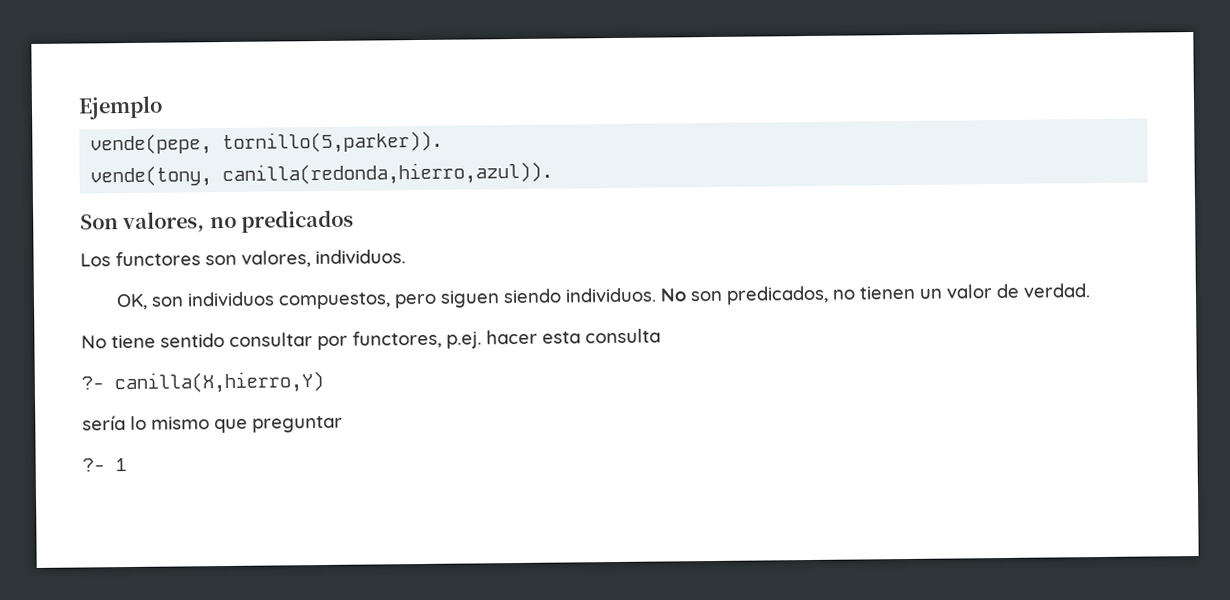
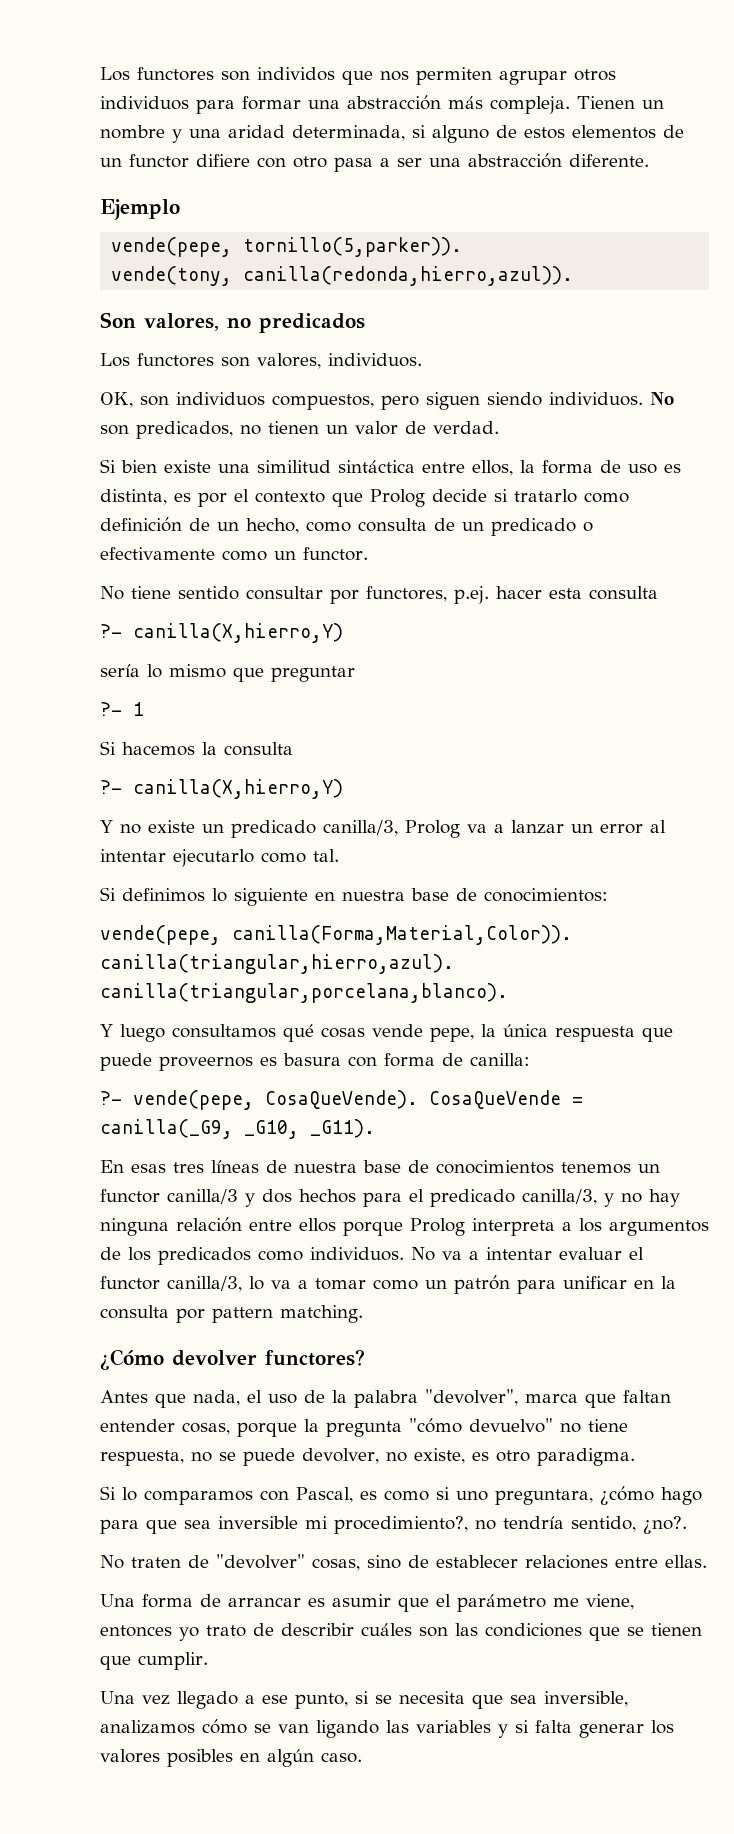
(78, 107) none -> [100,67,616,85] [100,95,664,114] [100,125,684,143] [100,153,649,172] Los functores son individos que nos permiten agrupar otros individuos para formar una abstracción más compleja. Tienen un nombre y una aridad determinada, si alguno de estos elementos de un functor difiere con otro pasa a ser una abstracción diferente. //
(1091, 290) none -> [100,459,681,476] [100,489,629,507] [100,517,593,536] [100,547,368,561] // Si bien existe una similitud sintáctica entre ellos, la forma de uso es distinta, es por el contexto que Prolog decide si tratarlo como definición de un hecho, como consulta de un predicado o efectivamente como un functor.
(127, 465) none -> [100,741,293,756] [100,779,343,799] [100,820,666,838] [100,849,339,867] [100,887,608,906] [100,925,572,945] [100,954,454,974] [100,983,508,1003] [100,1024,673,1042] [100,1053,530,1071] [100,1090,583,1110] [100,1119,375,1139] [100,1160,660,1174] [100,1189,680,1207] [100,1217,709,1236] [100,1247,644,1265] [100,1275,676,1294] [100,1305,363,1323] [100,1349,365,1371] [100,1389,671,1408] [100,1418,628,1437] [100,1448,635,1466] [100,1486,702,1505] [100,1516,687,1534] [100,1554,707,1571] [100,1594,634,1612] [100,1623,702,1641] [100,1652,208,1670] [100,1691,628,1709] [100,1719,674,1738] [100,1749,362,1767] // Si hacemos la consulta // ?- canilla(X,hierro,Y) // Y no existe un predicado canilla/3, Prolog va a lanzar un error al intentar ejecutarlo como tal. // Si definimos lo siguiente en nuestra base de conocimientos: // vende(pepe, canilla(Forma,Material,Color)). canilla(triangular,hierro,azul). canilla(triangular,porcelana,blanco). // Y luego consultamos qué cosas vende pepe, la única respuesta que puede proveernos es basura con forma de canilla: // ?- vende(pepe, CosaQueVende). CosaQueVende = canilla(_G9, _G10, _G11). // En esas tres líneas de nuestra base de conocimientos tenemos un functor canilla/3 y dos hechos para el predicado canilla/3, y no hay ninguna relación entre ellos porque Prolog interpreta a los argumentos de los predicados como individuos. No va a intentar evaluar el functor canilla/3, lo va a tomar como un patrón para unificar en la consulta por pattern matching. // ¿Cómo devolver functores? // Antes que nada, el uso de la palabra "devolver", marca que faltan entender cosas, porque la pregunta "cómo devuelvo" no tiene respuesta, no se puede devolver, no existe, es otro paradigma. // Si lo comparamos con Pascal, es como si uno preguntara, ¿cómo hago para que sea inversible mi procedimiento?, no tendría sentido, ¿no?. // No traten de "devolver" cosas, sino de establecer relaciones entre ellas. // Una forma de arrancar es asumir que el parámetro me viene, entonces yo trato de describir cuáles son las condiciones que se tienen que cumplir. // Una vez llegado a ese punto, si se necesita que sea inversible, analizamos cómo se van ligando las variables y si falta generar los valores posibles en algún caso.

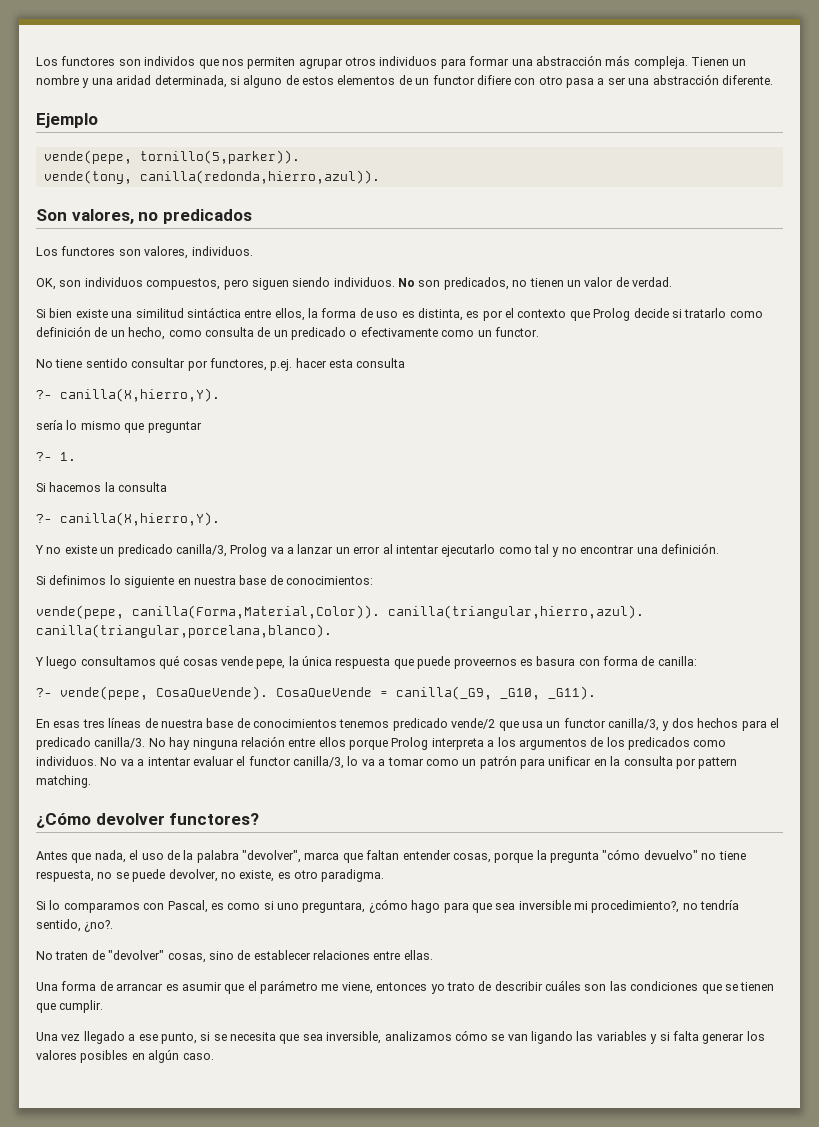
[133,623,343,643] canilla(X,hierro,Y) -> [60,388,220,402] canilla(X,hierro,Y).
[133,702,144,716] 1 -> [60,452,76,461] 1.
[133,779,343,799] canilla(X,hierro,Y) -> [60,512,220,526] canilla(X,hierro,Y).
[313,849,339,862] tal. -> [534,543,719,557] tal y no encontrar una definición.
[638,1164,660,1173] [100,1189,238,1204] un functor canilla/3 -> [392,718,659,731] predicado vende/2 que usa un functor canilla/3,
[522,1189,642,1207] canilla/3, y no -> [94,737,166,748] canilla/3. No

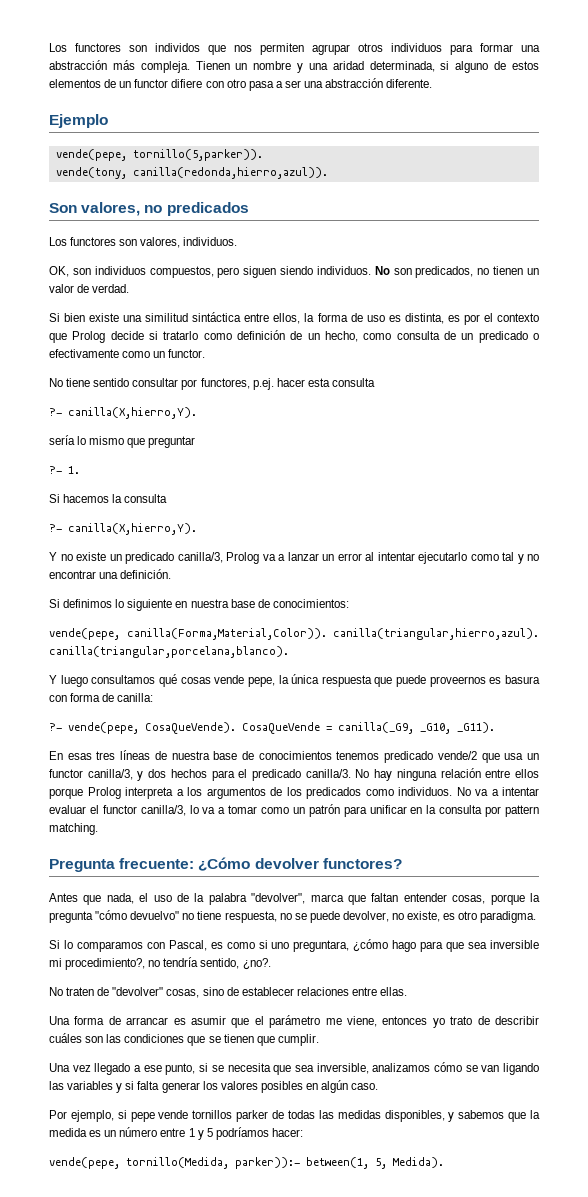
(91, 781) none -> [49,858,195,872] Pregunta frecuente:
(214, 1056) none -> [49,1110,540,1122] [49,1127,303,1140] [49,1157,444,1169] // Por ejemplo, si pepe vende tornillos parker de todas las medidas disponibles, y sabemos que la medida es un número entre 1 y 5 podríamos hacer: // vende(pepe, tornillo(Medida, parker)):- between(1, 5, Medida).

